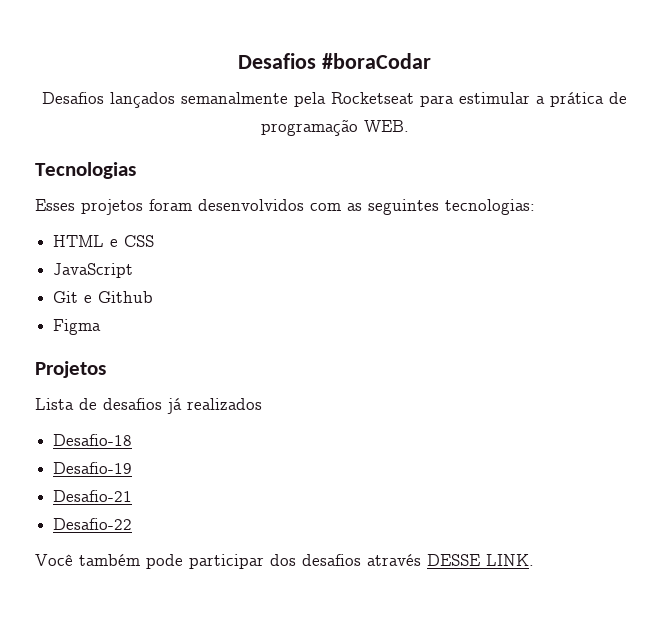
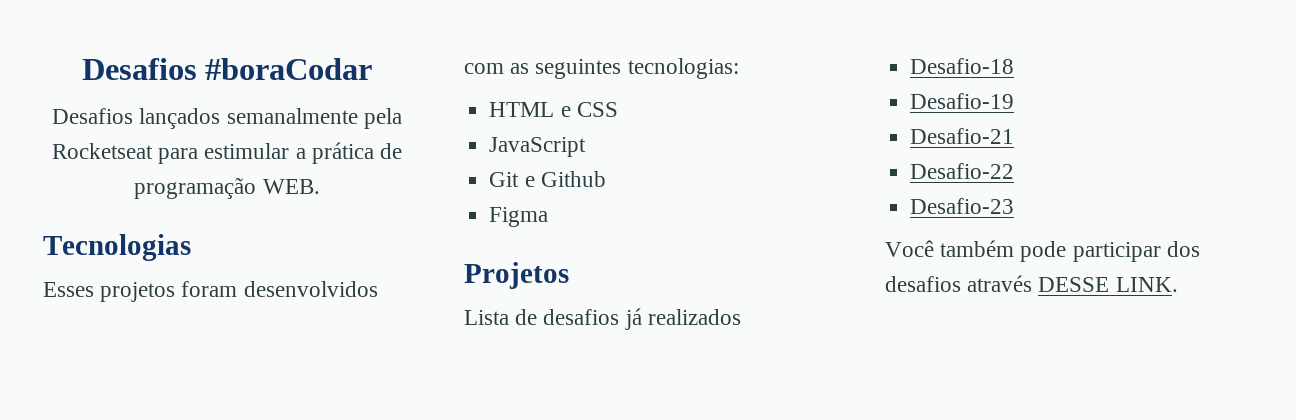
(133, 524) none -> [910,198,1015,214] // Desafio-23

